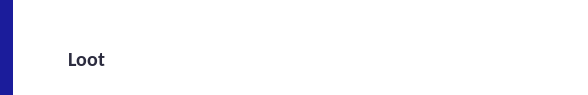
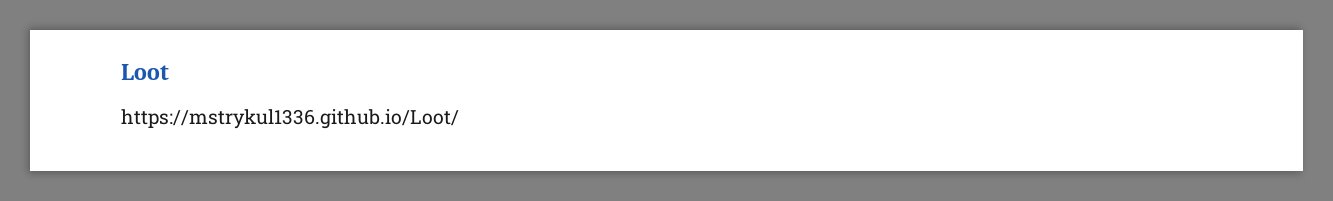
(105, 59) none -> [121,109,459,129] // https://mstrykul1336.github.io/Loot/

